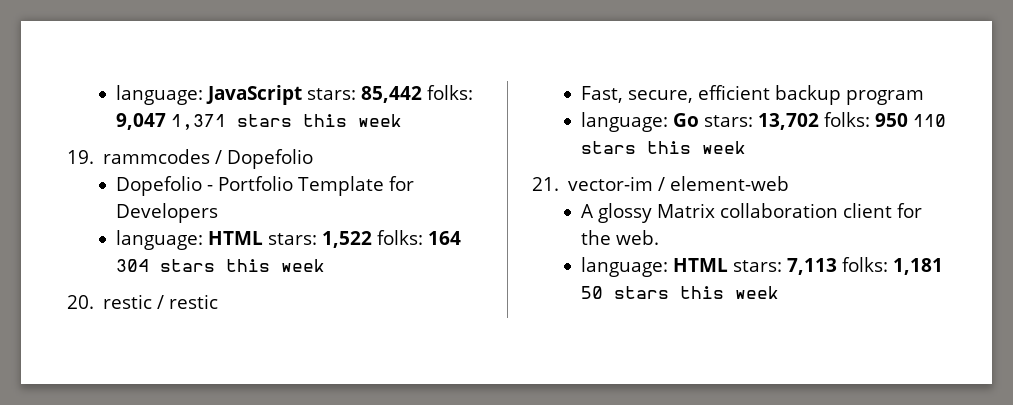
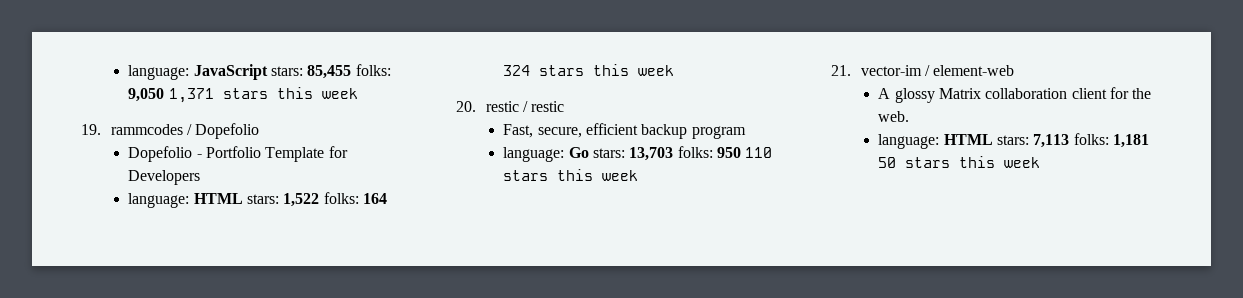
[360,85,473,103] [115,113,166,130] 85,442 folks: 9,047 -> [307,64,391,79] [128,88,165,102] 85,455 folks: 9,050
[115,259,149,272] 304 -> [503,65,531,76] 324
[757,113,819,130] 13,702 -> [629,147,674,161] 13,703

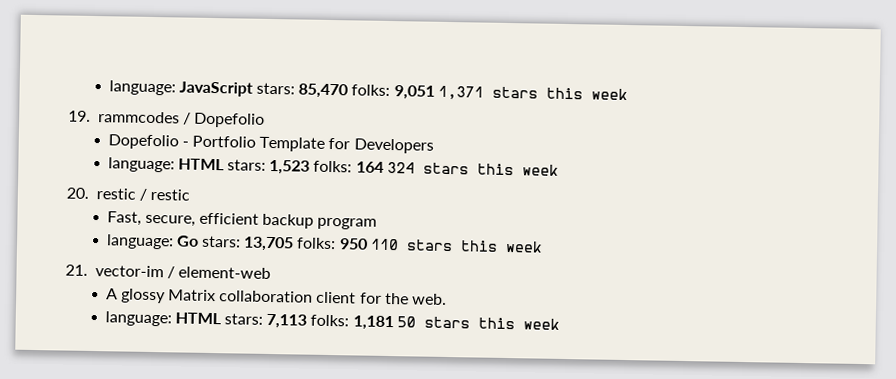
[307,64,391,79] [128,88,165,102] 85,455 folks: 9,050 -> [298,83,435,100] 85,470 folks: 9,051
[283,193,320,207] 1,522 -> [269,159,311,175] 1,523
[629,147,674,161] 13,703 -> [243,236,295,252] 13,705

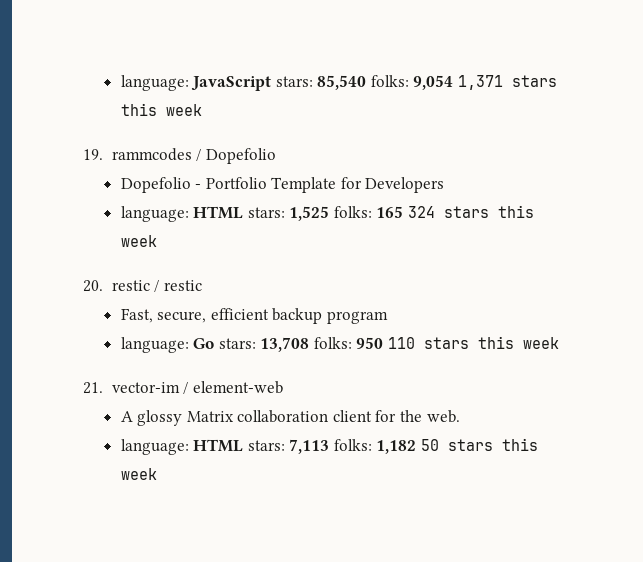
[298,83,435,100] 85,470 folks: 9,051 -> [317,75,454,90] 85,540 folks: 9,054
[269,159,384,175] 1,523 folks: 164 -> [289,206,404,221] 1,525 folks: 165
[243,236,295,252] 13,705 -> [260,337,310,352] 13,708
[352,315,394,331] 1,181 -> [376,440,417,454] 1,182

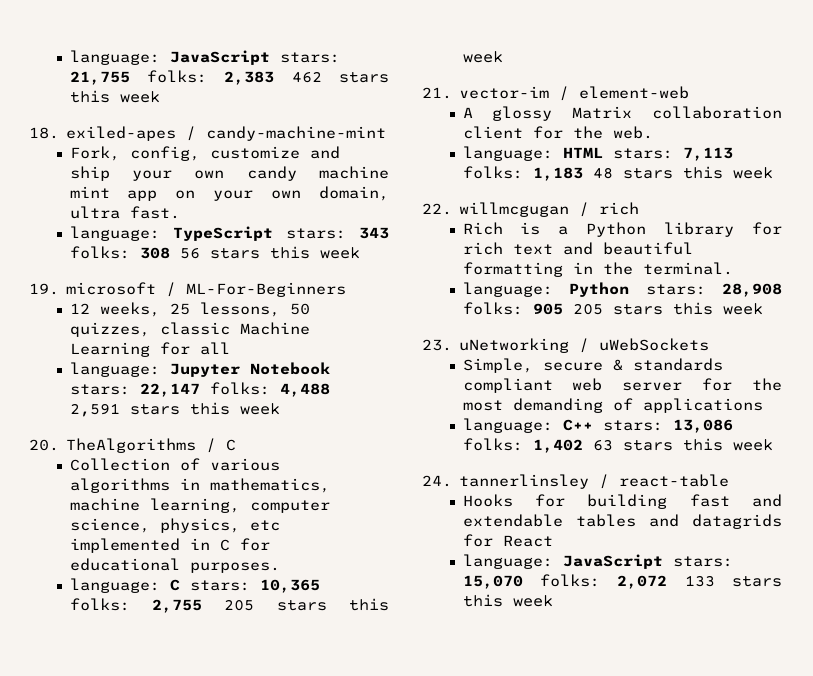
[120,75,558,91] [120,103,202,116] [83,148,276,164] [120,177,445,193] [120,205,535,222] [120,235,157,247] [83,280,202,292] [120,308,388,324] [120,337,416,353] language: JavaScript stars: 85,540 folks: 9,054 1,371 stars this week // 19. rammcodes / Dopefolio // Dopefolio - Portfolio Template for Developers // language: HTML stars: 1,525 folks: 165 324 stars this week // 20. restic / restic // Fast, secure, efficient backup program // language: Go stars: 13,708 folks: 950 110 -> [69,50,340,65] [69,70,389,85] [69,90,160,103] [29,126,387,141] [69,146,340,161] [69,166,389,181] [69,186,389,201] [69,206,180,219] [69,226,389,241] [69,246,360,259] [29,282,347,297] [69,302,310,317] [69,322,310,337] [69,342,230,357] [69,362,330,377] [69,382,330,397] [69,402,280,417] [29,438,237,453] [69,458,280,471] [69,478,330,493] [69,498,330,513] [69,518,280,533] [69,538,270,553] [69,558,280,573] [69,578,320,593] [69,598,255,613] language: JavaScript stars: 21,755 folks: 2,383 462 stars this week // 18. exiled-apes / candy-machine-mint // Fork, config, customize and ship your own candy machine mint app on your own domain, ultra fast. // language: TypeScript stars: 343 folks: 308 56 stars this week // 19. microsoft / ML-For-Beginners // 12 weeks, 25 lessons, 50 quizzes, classic Machine Learning for all // language: Jupyter Notebook stars: 22,147 folks: 4,488 2,591 stars this week // 20. TheAlgorithms / C // Collection of various algorithms in mathematics, machine learning, computer science, physics, etc implemented in C for educational purposes. // language: C stars: 10,365 folks: 2,755 205
[376,438,539,454] [120,468,157,480] 1,182 50 stars this week -> [532,166,773,181] [422,202,640,217] [462,222,782,237] [462,242,693,255] [462,262,733,277] [462,282,782,297] [462,302,763,315] [422,338,710,353] [462,358,723,373] [462,378,782,393] [462,398,763,413] [462,418,733,433] [462,438,773,453] [422,474,730,489] [462,494,782,509] [462,514,782,529] [462,534,553,547] [462,554,733,569] [462,574,782,589] [462,594,553,607] 1,183 48 stars this week // 22. willmcgugan / rich // Rich is a Python library for rich text and beautiful formatting in the terminal. // language: Python stars: 28,908 folks: 905 205 stars this week // 23. uNetworking / uWebSockets // Simple, secure & standards compliant web server for the most demanding of applications // language: C++ stars: 13,086 folks: 1,402 63 stars this week // 24. tannerlinsley / react-table // Hooks for building fast and extendable tables and datagrids for React // language: JavaScript stars: 15,070 folks: 2,072 133 stars this week

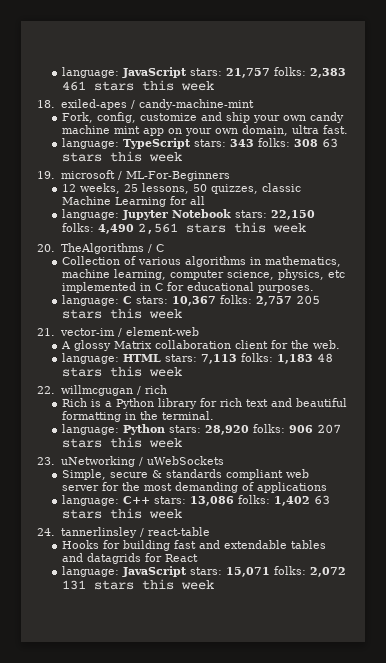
[69,50,340,65] [69,71,130,85] language: JavaScript stars: 21,755 -> [62,67,271,78] language: JavaScript stars: 21,757
[291,71,322,83] 462 -> [62,81,87,91] 461
[179,247,200,259] 56 -> [322,138,339,148] 63
[139,382,330,397] [69,403,120,417] 22,147 folks: 4,488 2,591 -> [271,210,316,220] [62,223,179,235] 22,150 folks: 4,490 2,561
[259,579,320,593] [69,598,202,613] 10,365 folks: 2,755 -> [172,295,293,306] 10,367 folks: 2,757
[722,283,782,297] [462,302,603,315] 28,908 folks: 905 205 -> [205,424,342,435] 28,920 folks: 906 207
[462,575,523,589] 15,070 -> [226,567,271,577] 15,071
[684,575,715,587] 133 -> [62,580,87,590] 131

